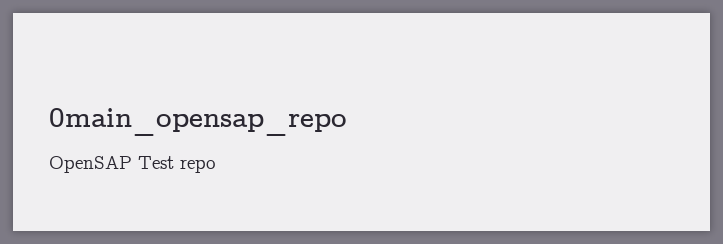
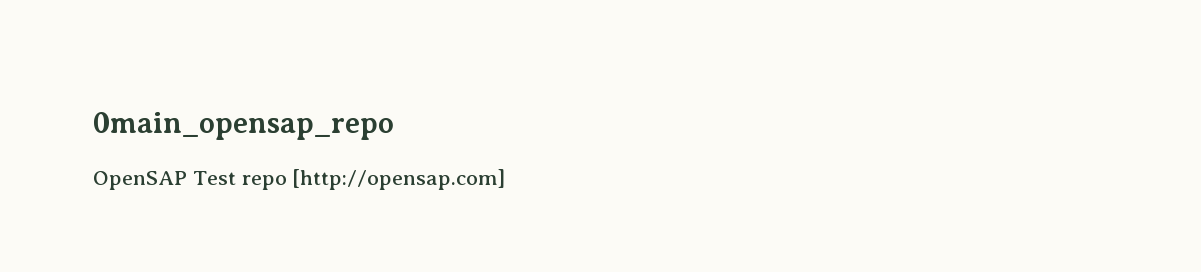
(216, 166) none -> [292,169,506,190] [http://opensap.com]

